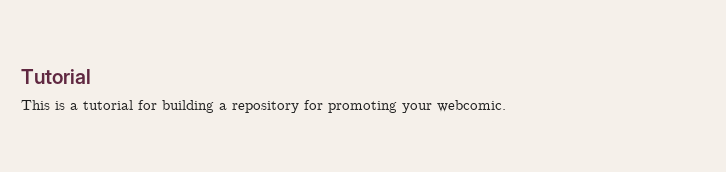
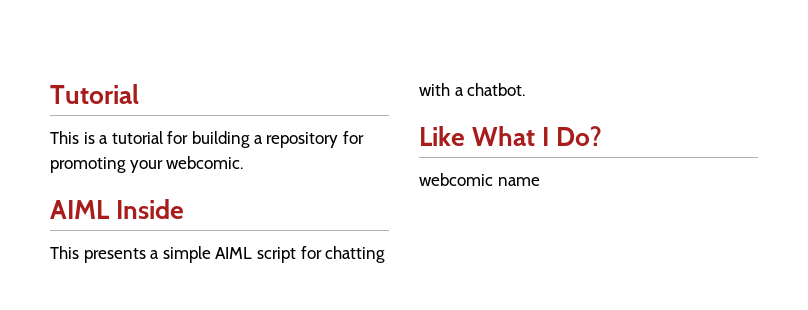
(506, 106) none -> [50,199,185,219] [50,246,386,263] [419,83,526,96] [419,126,603,146] [419,173,540,186] // AIML Inside // This presents a simple AIML script for chatting with a chatbot. // Like What I Do? // webcomic name

